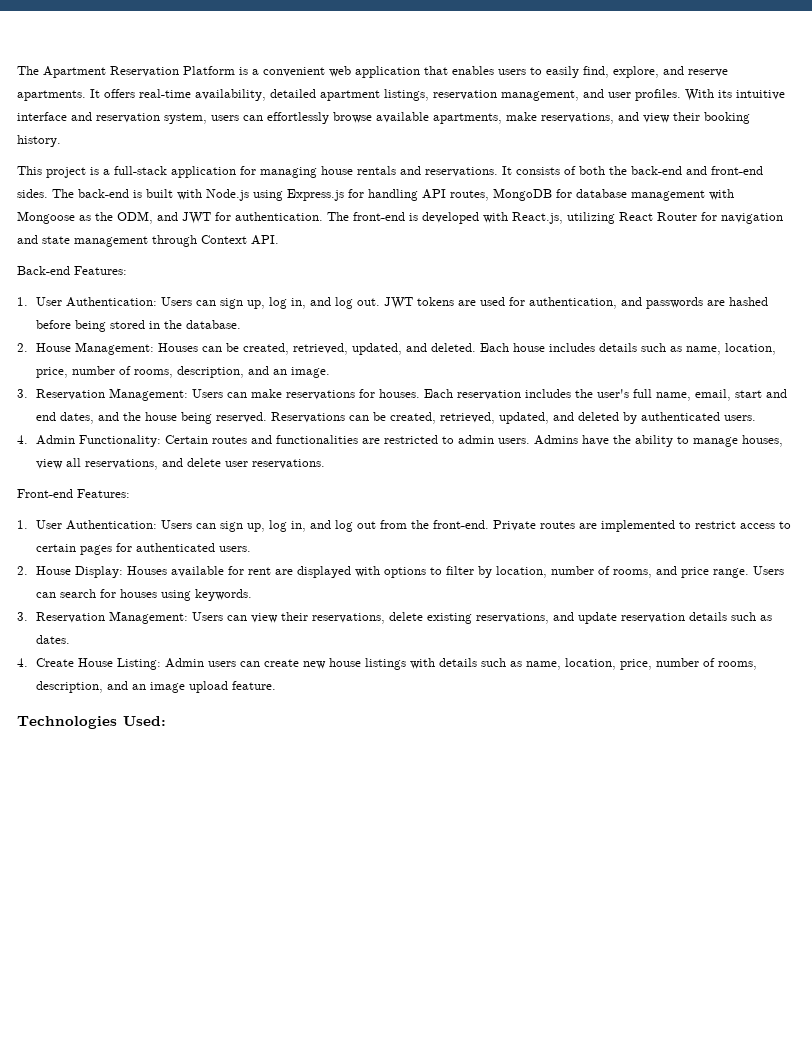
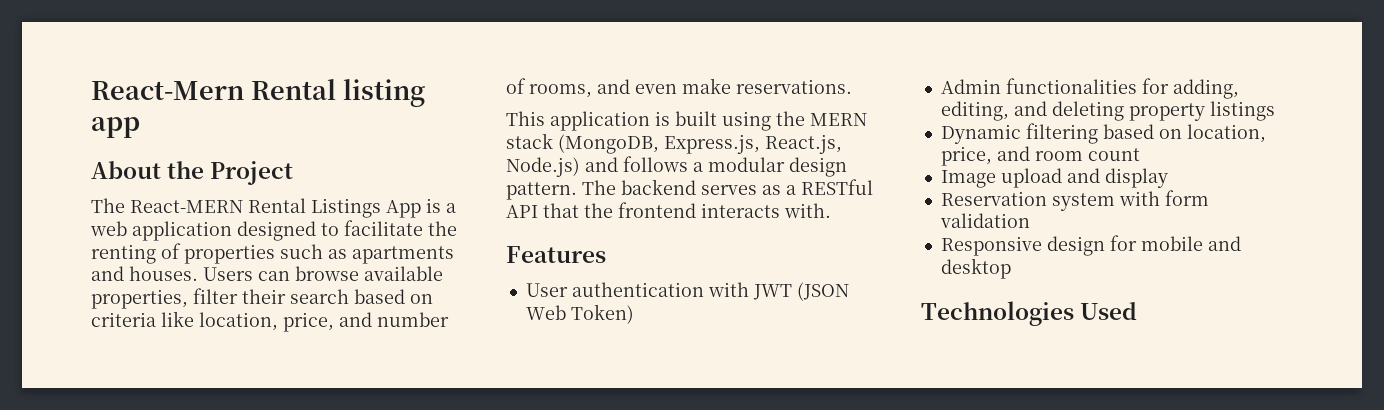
[17,66,325,78] The Apartment Reservation Platform is a convenient -> [91,79,425,107] [91,117,140,138] [91,161,294,185] [91,198,456,218] React-Mern Rental listing app // About the Project // The React-MERN Rental Listings App is a
[424,66,728,78] [17,89,785,101] [17,112,750,124] [17,135,61,147] [17,166,763,178] [17,188,734,201] [17,211,783,224] [17,235,279,247] [17,266,127,275] [17,297,768,309] [35,320,241,332] [17,342,776,355] [35,366,330,378] [17,388,787,401] [35,412,756,424] [17,435,783,447] [35,458,325,470] [17,489,130,498] [17,520,791,532] [35,543,251,555] [17,566,784,578] [35,589,252,601] [17,611,772,624] [35,635,70,644] [17,658,757,670] [35,681,276,693] that enables users to easily find, explore, and reserve apartments. It offers real-time availability, detailed apartment listings, reservation management, and user profiles. With its intuitive interface and reservation system, users can effortlessly browse available apartments, make reservations, and view their booking history. // This project is a full-stack application for managing house rentals and reservations. It consists of both the back-end and front-end sides. The back-end is built with Node.js using Express.js for handling API routes, MongoDB for database management with Mongoose as the ODM, and JWT for authentication. The front-end is developed with React.js, utilizing React Router for navigation and state management through Context API. // Back-end Features: // 1. User Authentication: Users can sign up, log in, and log out. JWT tokens are used for authentication, and passwords are hashed before being stored in the database. // 2. House Management: Houses can be created, retrieved, updated, and deleted. Each house includes details such as name, location, price, number of rooms, description, and an image. // 3. Reservation Management: Users can make reservations for houses. Each reservation includes the user's full name, email, start and end dates, and the house being reserved. Reservations can be created, retrieved, updated, and deleted by authenticated users. // 4. Admin Functionality: Certain routes and functionalities are restricted to admin users. Admins have the ability to manage houses, view all reservations, and delete user reservations. // Front-end Features: // 1. User Authentication: Users can sign up, log in, and log out from the front-end. Private routes are implemented to restrict access to certain pages for authenticated users. // 2. House Display: Houses available for rent are displayed with options to filter by location, number of rooms, and price range. Users can search for houses using keywords. // 3. Reservation Management: Users can view their reservations, delete existing reservations, and update reservation details such as dates. // 4. Create House Listing: Admin users can create new house listings with details such as name, location, price, number of rooms, description, and an image upload feature. -> [237,220,457,241] [91,243,454,264] [91,266,443,281] [91,288,433,309] [91,311,449,332] [506,78,852,98] [506,111,867,131] [506,133,842,154] [506,156,847,177] [506,179,873,200] [506,202,831,218] [506,246,606,263] [525,282,849,301] [525,304,634,324] [940,78,1239,99] [940,101,1275,121] [940,123,1266,144] [940,146,1140,166] [940,168,1168,188] [940,190,1209,211] [939,213,1030,228] [940,235,1241,256] [940,258,1011,279] designed to facilitate the renting of properties such as apartments and houses. Users can browse available properties, filter their search based on criteria like location, price, and number of rooms, and even make reservations. // This application is built using the MERN stack (MongoDB, Express.js, React.js, Node.js) and follows a modular design pattern. The backend serves as a RESTful API that the frontend interacts with. // Features // User authentication with JWT (JSON Web Token) // Admin functionalities for adding, editing, and deleting property listings // Dynamic filtering based on location, price, and room count // Image upload and display // Reservation system with form validation // Responsive design for mobile and desktop
[123,716,166,726] Used: -> [1080,302,1138,320] Used

